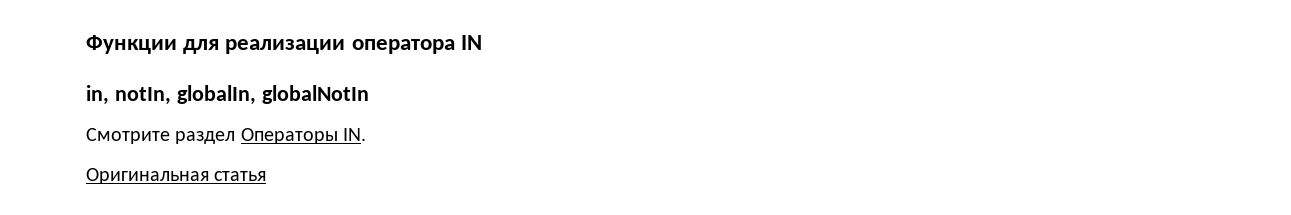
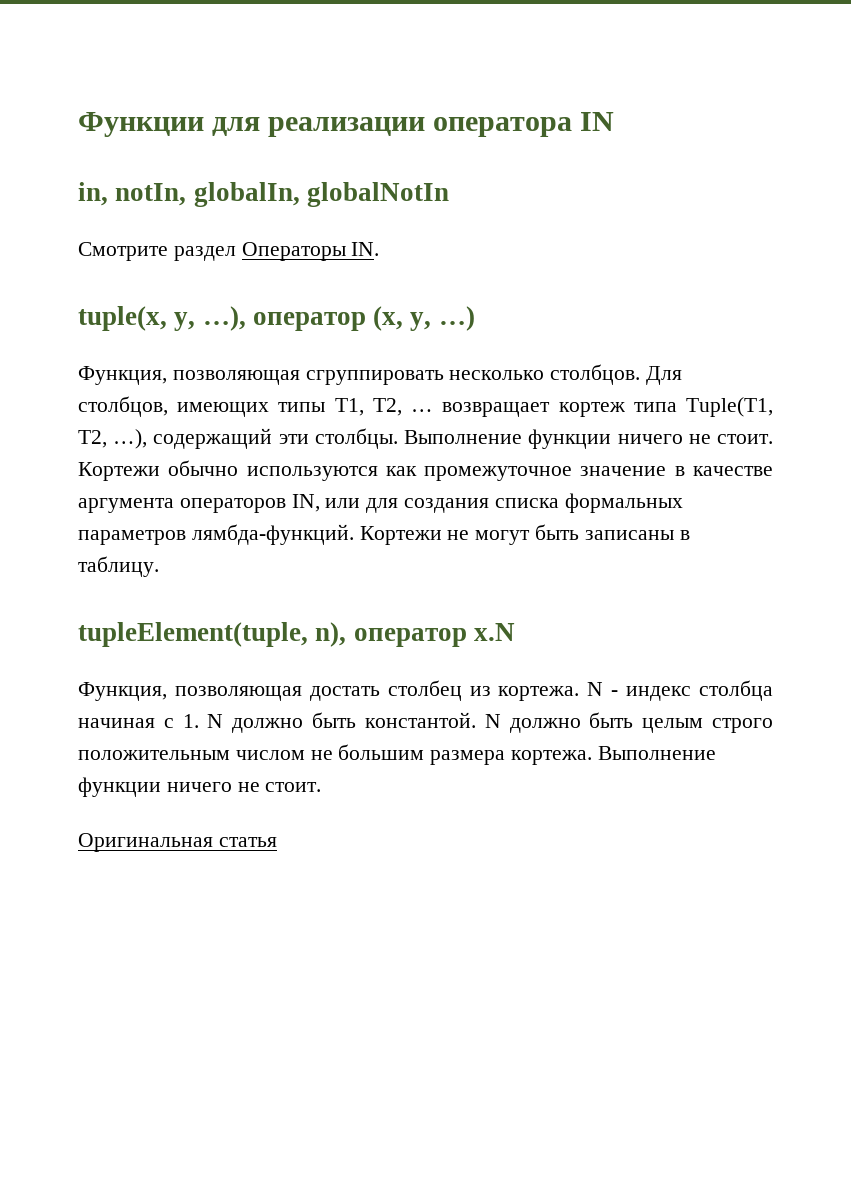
(367, 134) none -> [78,306,475,331] [78,364,683,385] [78,396,773,417] [78,428,773,449] [78,460,773,481] [78,493,683,513] [78,524,690,545] [78,556,159,577] [78,622,515,647] [78,680,774,701] [78,712,773,733] [78,744,716,765] [78,777,322,797] // tuple(x, y, …), оператор (x, y, …) // Функция, позволяющая сгруппировать несколько столбцов. Для столбцов, имеющих типы T1, T2, … возвращает кортеж типа Tuple(T1, T2, …), содержащий эти столбцы. Выполнение функции ничего не стоит. Кортежи обычно используются как промежуточное значение в качестве аргумента операторов IN, или для создания списка формальных параметров лямбда-функций. Кортежи не могут быть записаны в таблицу. // tupleElement(tuple, n), оператор x.N // Функция, позволяющая достать столбец из кортежа. N - индекс столбца начиная с 1. N должно быть константой. N должно быть целым строго положительным числом не большим размера кортежа. Выполнение функции ничего не стоит.

